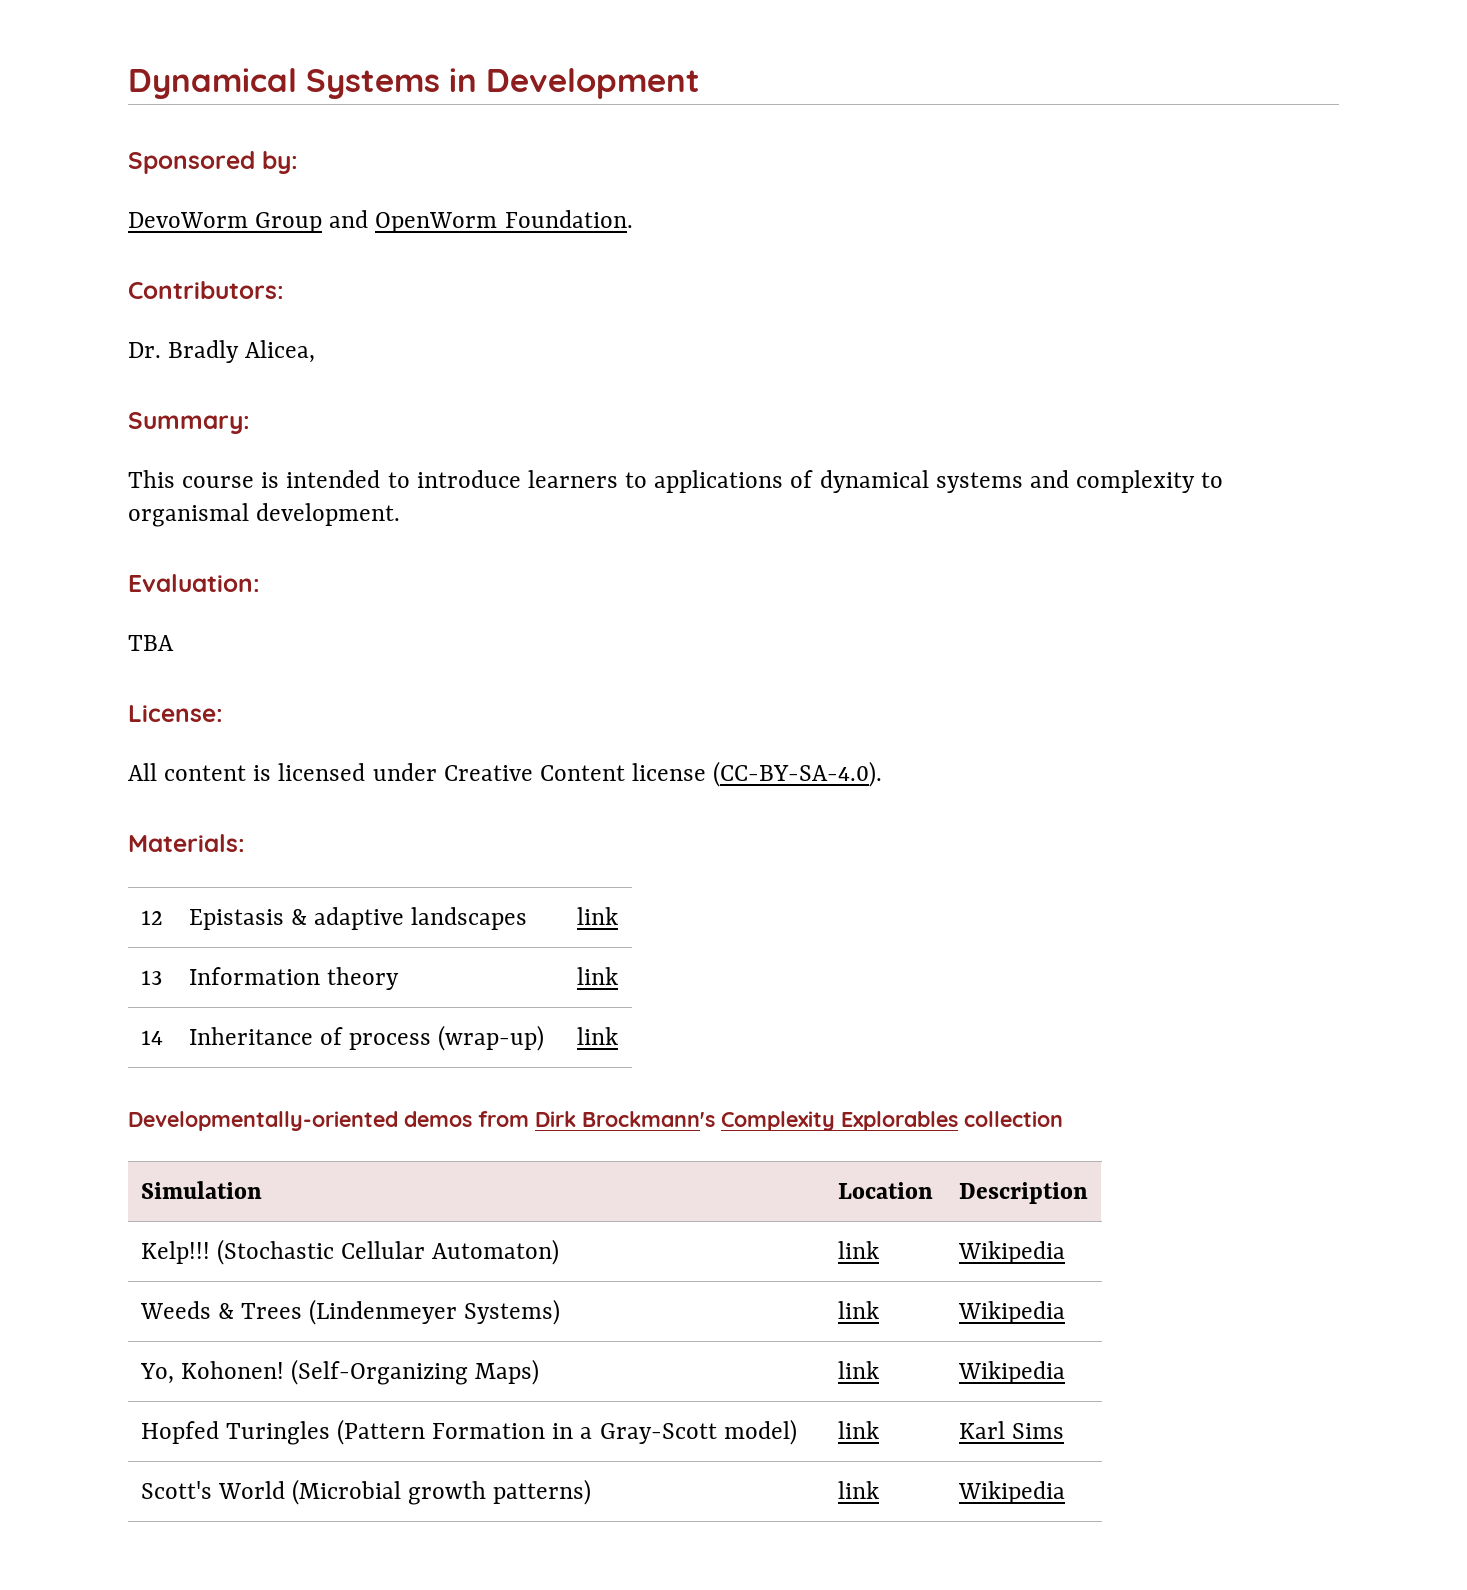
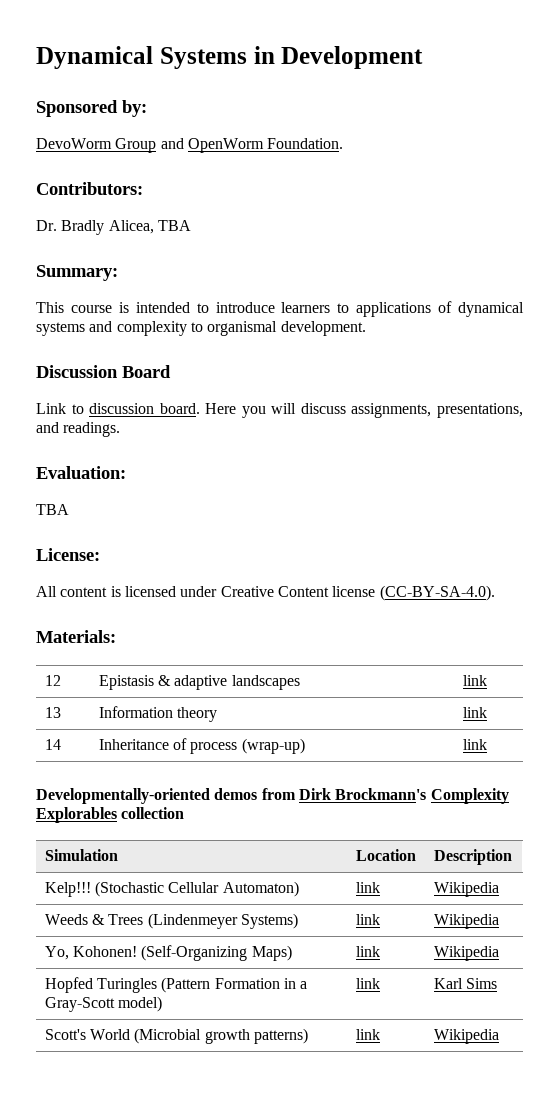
(316, 351) none -> [157,220,191,231] TBA
(401, 514) none -> [36,365,171,378] [36,403,523,418] [36,422,121,437] // Discussion Board // Link to discussion board. Here you will discuss assignments, presentations, and readings.

